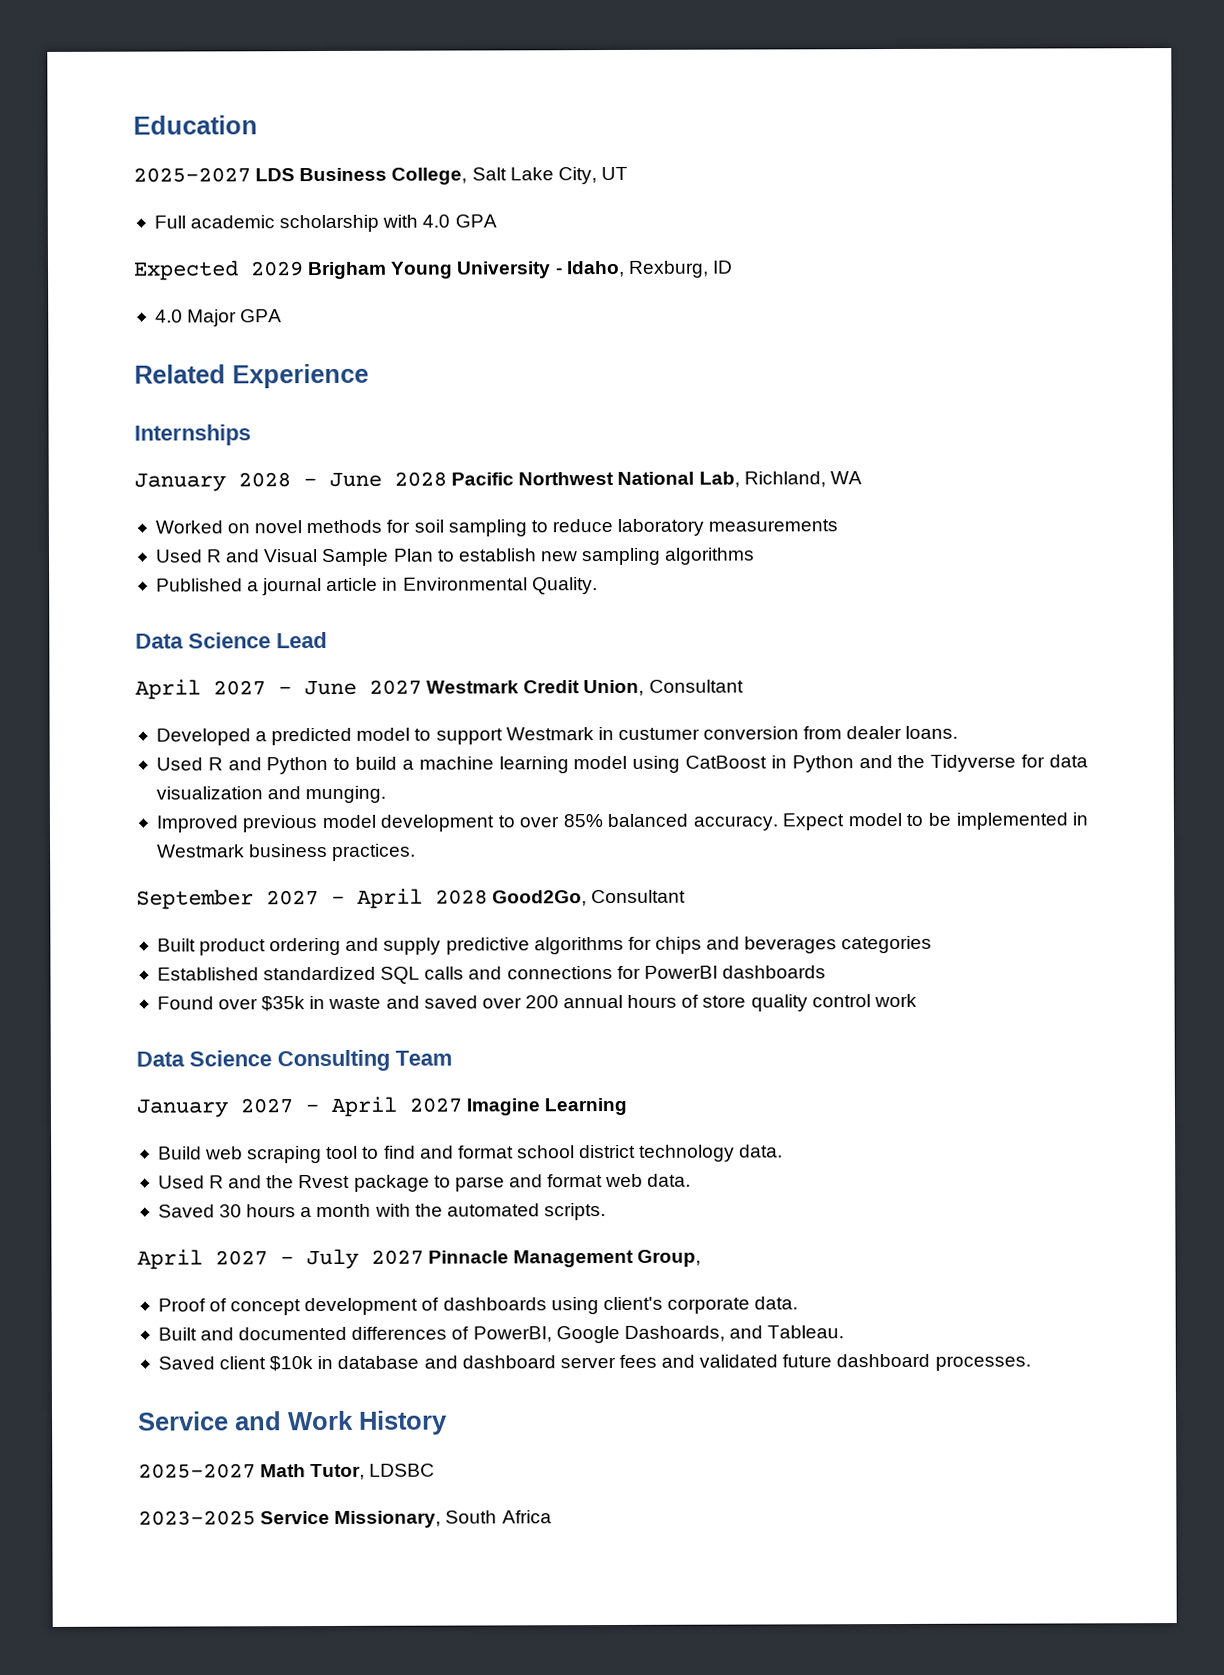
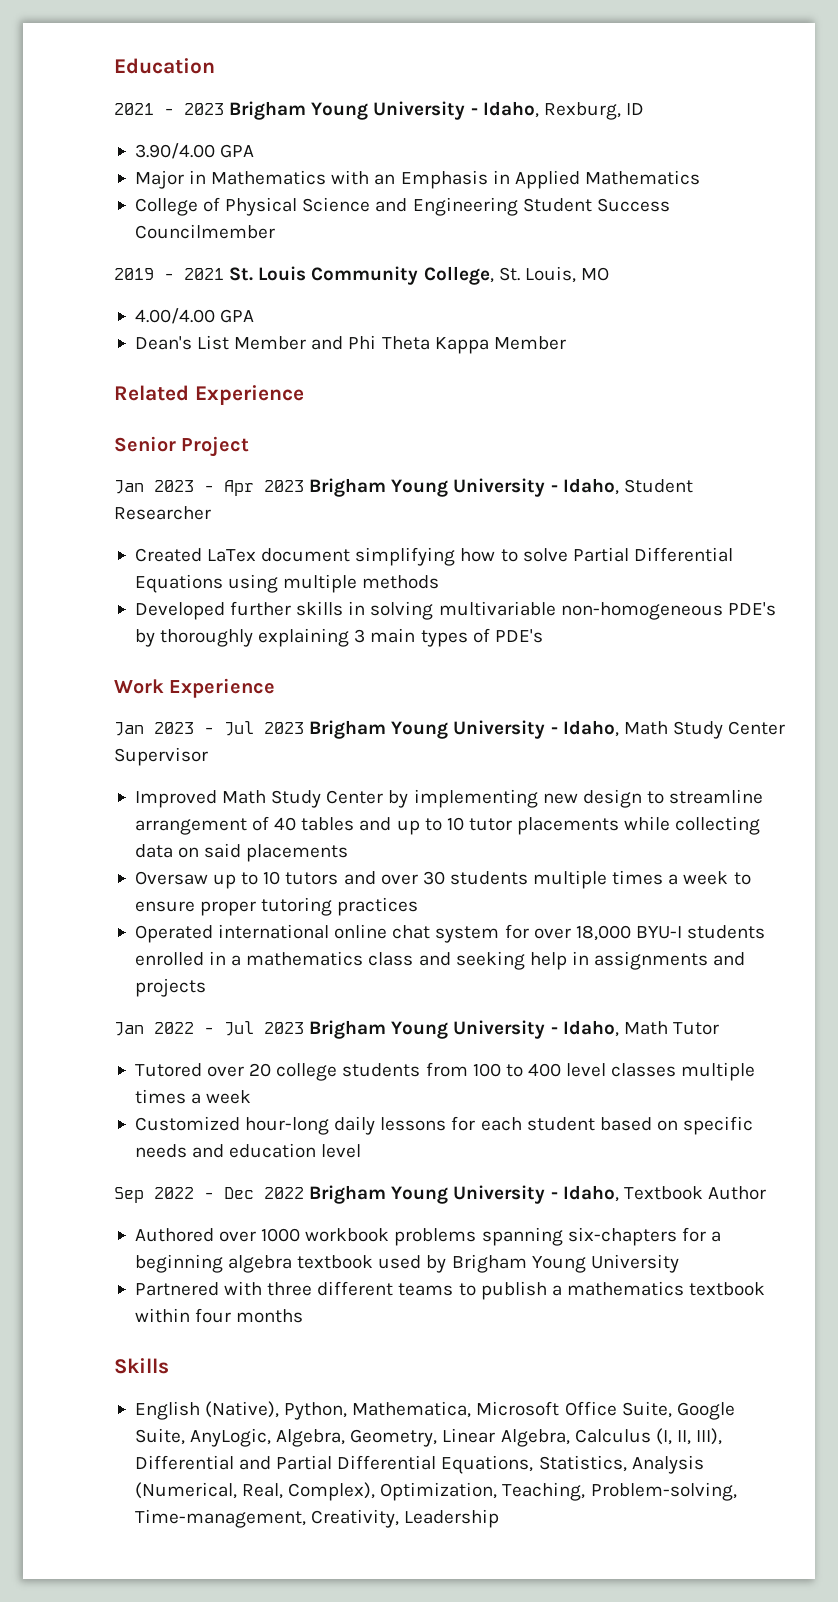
[133,166,628,185] [153,214,497,233] [133,260,304,281] 2025-2027 LDS Business College, Salt Lake City, UT // Full academic scholarship with 4.0 GPA // Expected 2029 -> [114,103,224,115] 2021 - 2023
[154,309,283,327] [134,363,369,389] [134,424,251,446] [134,471,862,492] [154,518,839,537] [154,547,756,567] [155,577,598,596] [135,631,327,649] [135,679,744,700] [155,725,959,746] [155,754,1088,775] [155,785,387,804] [155,812,1088,833] [156,843,417,861] [136,888,687,910] [156,935,933,956] [156,965,826,984] [156,993,917,1012] [136,1049,453,1072] [136,1096,628,1118] [157,1144,784,1164] [157,1173,692,1192] [157,1203,606,1221] [137,1248,702,1270] [157,1296,799,1316] [157,1325,845,1344] [157,1353,1031,1372] [138,1410,448,1435] [138,1463,436,1481] [138,1510,552,1528] 4.0 Major GPA // Related Experience // Internships // January 2028 - June 2028 Pacific Northwest National Lab, Richland, WA // Worked on novel methods for soil sampling to reduce laboratory measurements // Used R and Visual Sample Plan to establish new sampling algorithms // Published a journal article in Environmental Quality. // Data Science Lead // April 2027 - June 2027 Westmark Credit Union, Consultant // Developed a predicted model to support Westmark in custumer conversion from dealer loans. // Used R and Python to build a machine learning model using CatBoost in Python and the Tidyverse for data visualization and munging. // Improved previous model development to over 85% balanced accuracy. Expect model to be implemented in Westmark business practices. // September 2027 - April 2028 Good2Go, Consultant // Built product ordering and supply predictive algorithms for chips and beverages categories // Established standardized SQL calls and connections for PowerBI dashboards // Found over $35k in waste and saved over 200 annual hours of store quality control work // Data Science Consulting Team // January 2027 - April 2027 Imagine Learning // Build web scraping tool to find and format school district technology data. // Used R and the Rvest package to parse and format web data. // Saved 30 hours a month with the automated scripts. // April 2027 - July 2027 Pinnacle Management Group, // Proof of concept development of dashboards using client's corporate data. // Built and documented differences of PowerBI, Google Dashoards, and Tableau. // Saved client $10k in database and dashboard server fees and validated future dashboard processes. // Service and Work History // 2025-2027 Math Tutor, LDSBC // 2023-2025 Service Missionary, South Africa -> [134,143,255,159] [134,170,700,189] [134,197,670,216] [134,224,275,239] [114,266,609,285] [134,308,255,324] [134,335,566,354] [114,385,304,405] [114,436,250,457] [114,478,693,497] [114,506,211,520] [134,547,733,566] [134,574,440,593] [134,601,776,620] [134,628,543,647] [114,678,276,698] [114,720,786,739] [114,747,208,766] [134,789,764,808] [134,816,761,835] [134,843,349,862] [134,870,751,889] [134,897,419,916] [134,924,766,943] [134,951,746,970] [134,978,206,997] [114,1020,719,1039] [134,1062,756,1081] [134,1089,252,1104] [134,1116,754,1135] [134,1143,362,1158] [114,1185,766,1204] [134,1227,721,1246] [134,1254,679,1273] [134,1281,766,1300] [134,1308,304,1323] [114,1358,169,1374] [134,1401,735,1420] [134,1428,723,1447] [134,1455,704,1474] [134,1482,737,1501] [134,1509,500,1528] 3.90/4.00 GPA // Major in Mathematics with an Emphasis in Applied Mathematics // College of Physical Science and Engineering Student Success Councilmember // 2019 - 2021 St. Louis Community College, St. Louis, MO // 4.00/4.00 GPA // Dean's List Member and Phi Theta Kappa Member // Related Experience // Senior Project // Jan 2023 - Apr 2023 Brigham Young University - Idaho, Student Researcher // Created LaTex document simplifying how to solve Partial Differential Equations using multiple methods // Developed further skills in solving multivariable non-homogeneous PDE's by thoroughly explaining 3 main types of PDE's // Work Experience // Jan 2023 - Jul 2023 Brigham Young University - Idaho, Math Study Center Supervisor // Improved Math Study Center by implementing new design to streamline arrangement of 40 tables and up to 10 tutor placements while collecting data on said placements // Oversaw up to 10 tutors and over 30 students multiple times a week to ensure proper tutoring practices // Operated international online chat system for over 18,000 BYU-I students enrolled in a mathematics class and seeking help in assignments and projects // Jan 2022 - Jul 2023 Brigham Young University - Idaho, Math Tutor // Tutored over 20 college students from 100 to 400 level classes multiple times a week // Customized hour-long daily lessons for each student based on specific needs and education level // Sep 2022 - Dec 2022 Brigham Young University - Idaho, Textbook Author // Authored over 1000 workbook problems spanning six-chapters for a beginning algebra textbook used by Brigham Young University // Partnered with three different teams to publish a mathematics textbook within four months // Skills // English (Native), Python, Mathematica, Microsoft Office Suite, Google Suite, AnyLogic, Algebra, Geometry, Linear Algebra, Calculus (I, II, III), Differential and Partial Differential Equations, Statistics, Analysis (Numerical, Real, Complex), Optimization, Teaching, Problem-solving, Time-management, Creativity, Leadership

